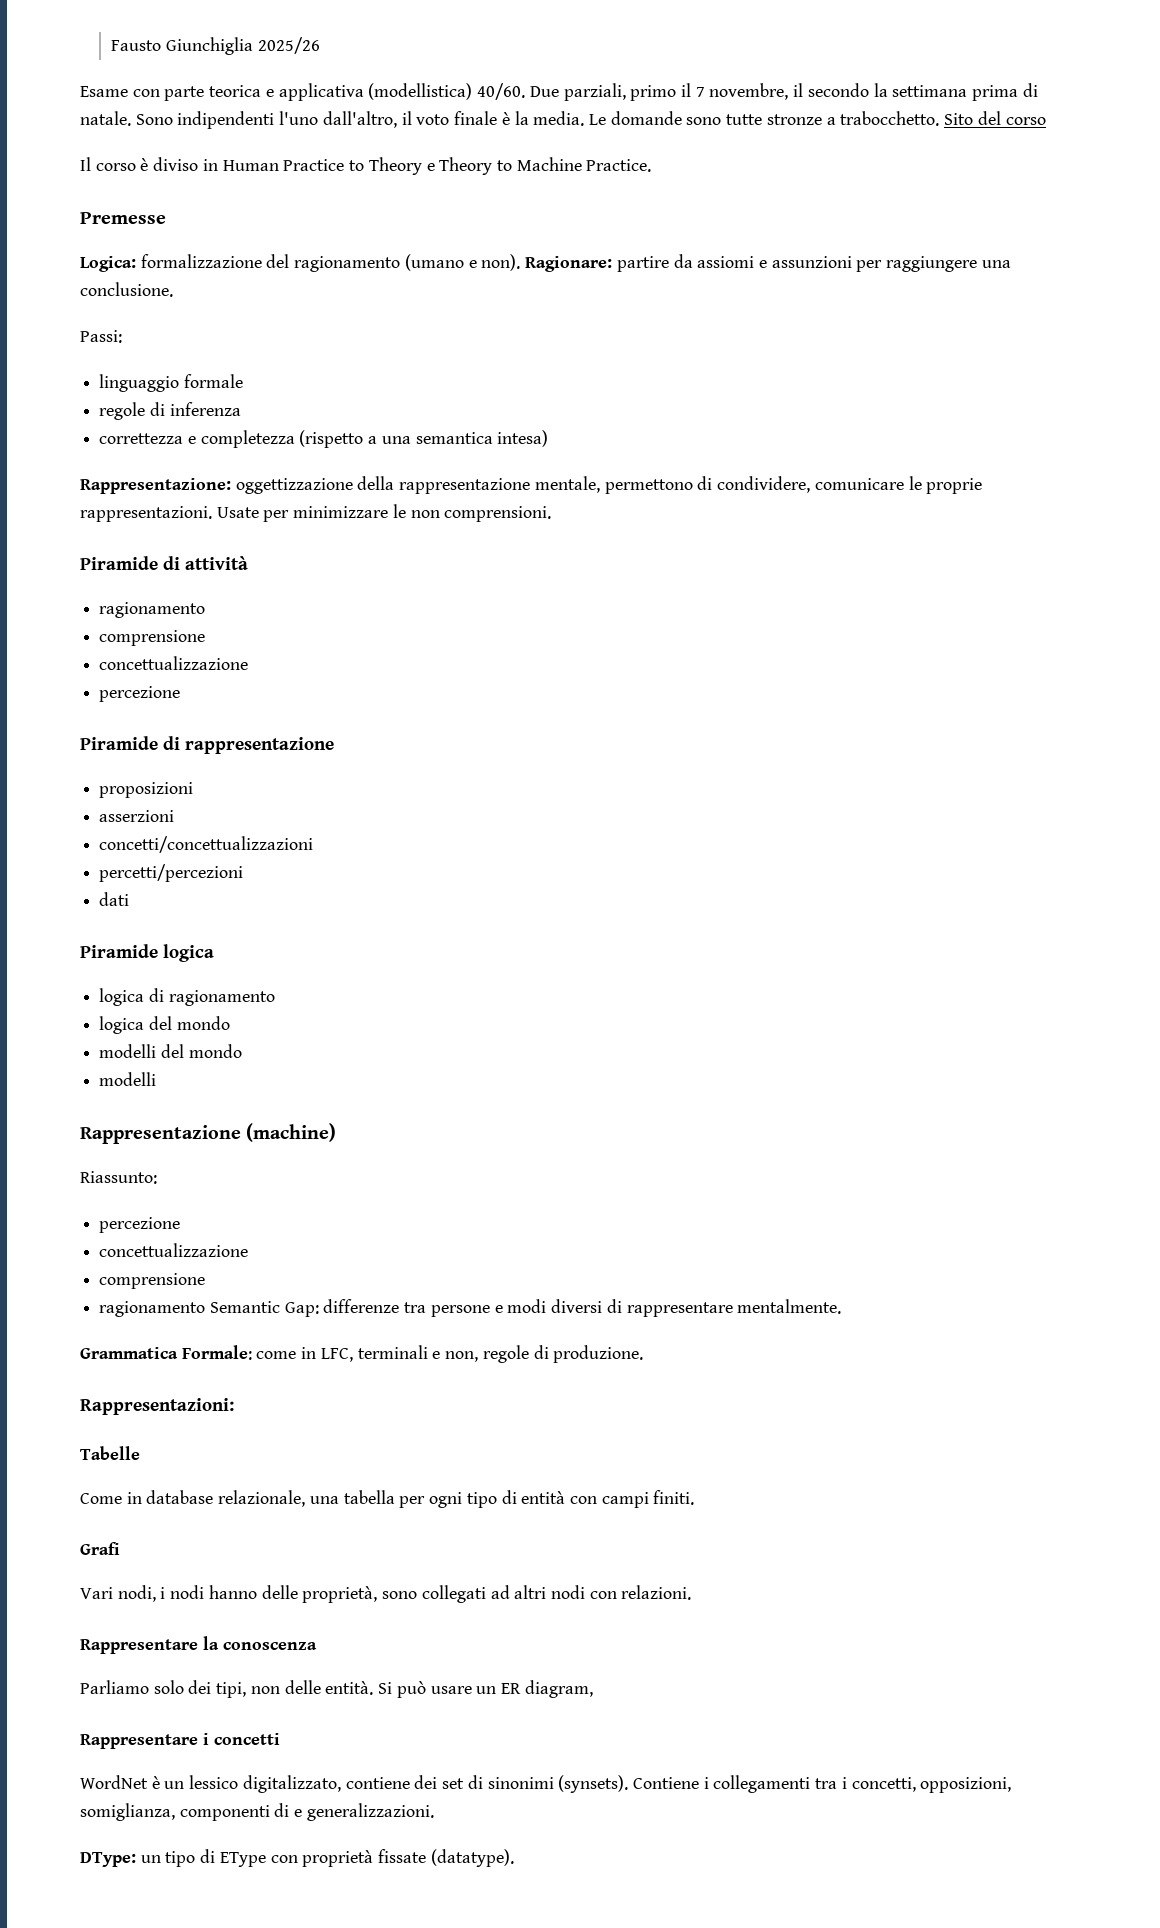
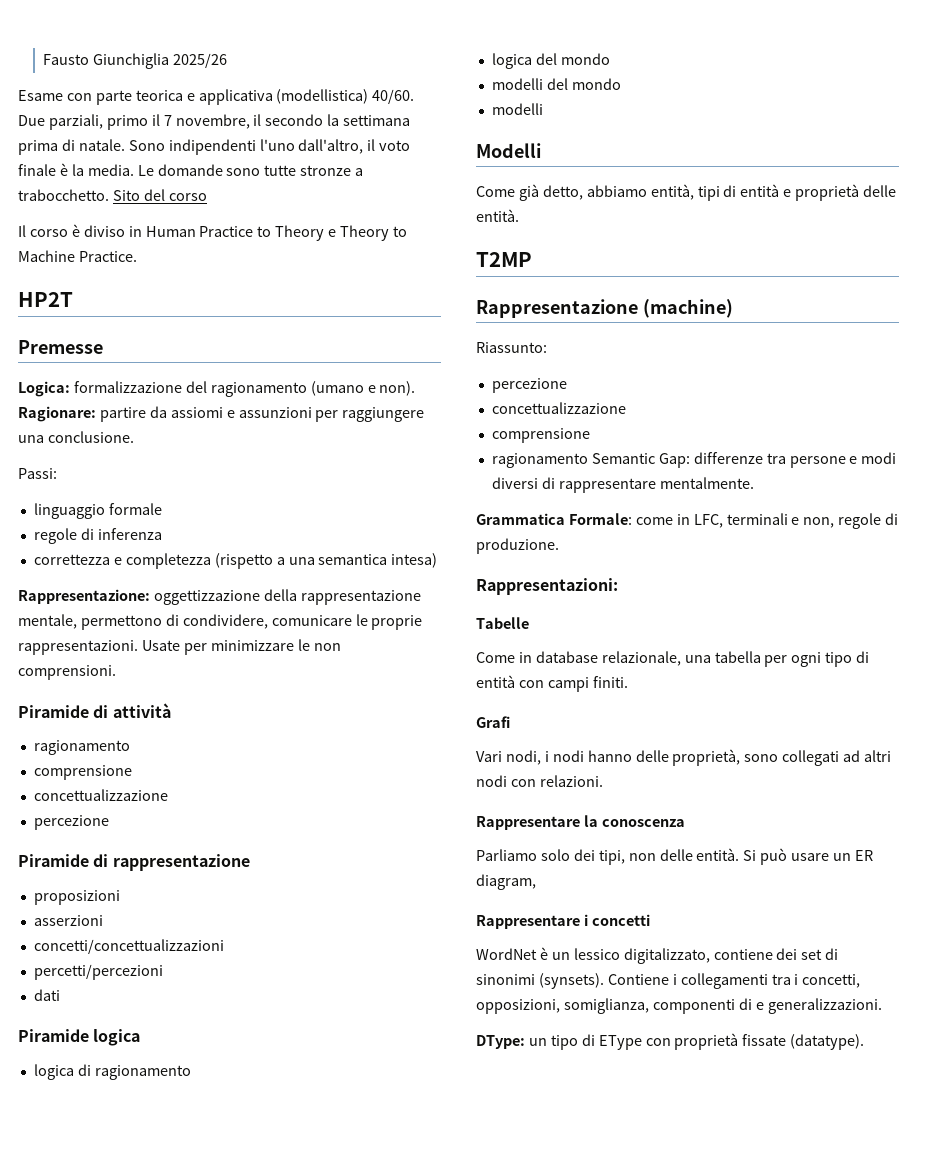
(652, 165) none -> [18,292,73,307] // HP2T
(157, 1079) none -> [476,143,541,158] [476,184,897,201] [476,209,519,222] [476,252,532,267] // Modelli // Come già detto, abbiamo entità, tipi di entità e proprietà delle entità. // T2MP

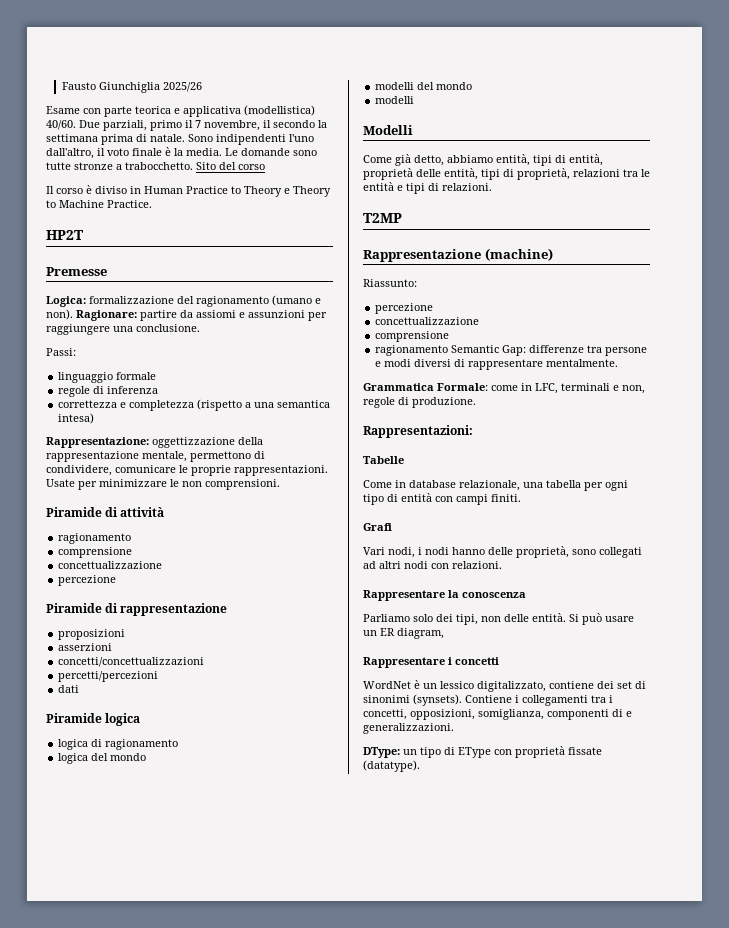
[740,184,897,201] [476,209,519,222] entità e proprietà delle entità. -> [569,154,603,166] [363,168,650,180] [363,182,492,194] entità, proprietà delle entità, tipi di proprietà, relazioni tra le entità e tipi di relazioni.

